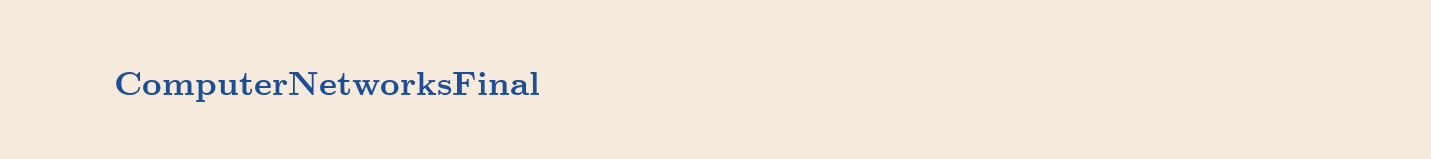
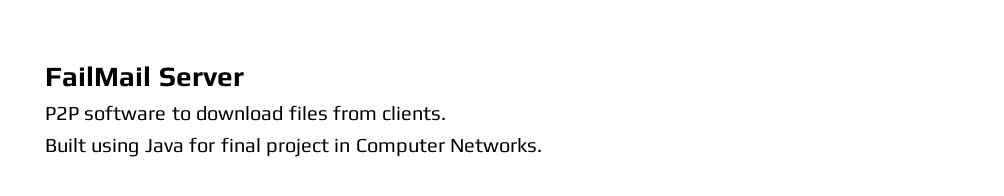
[114,72,540,102] ComputerNetworksFinal -> [45,66,244,87] [45,105,447,121] [45,137,543,157] FailMail Server // P2P software to download files from clients. // Built using Java for final project in Computer Networks.

